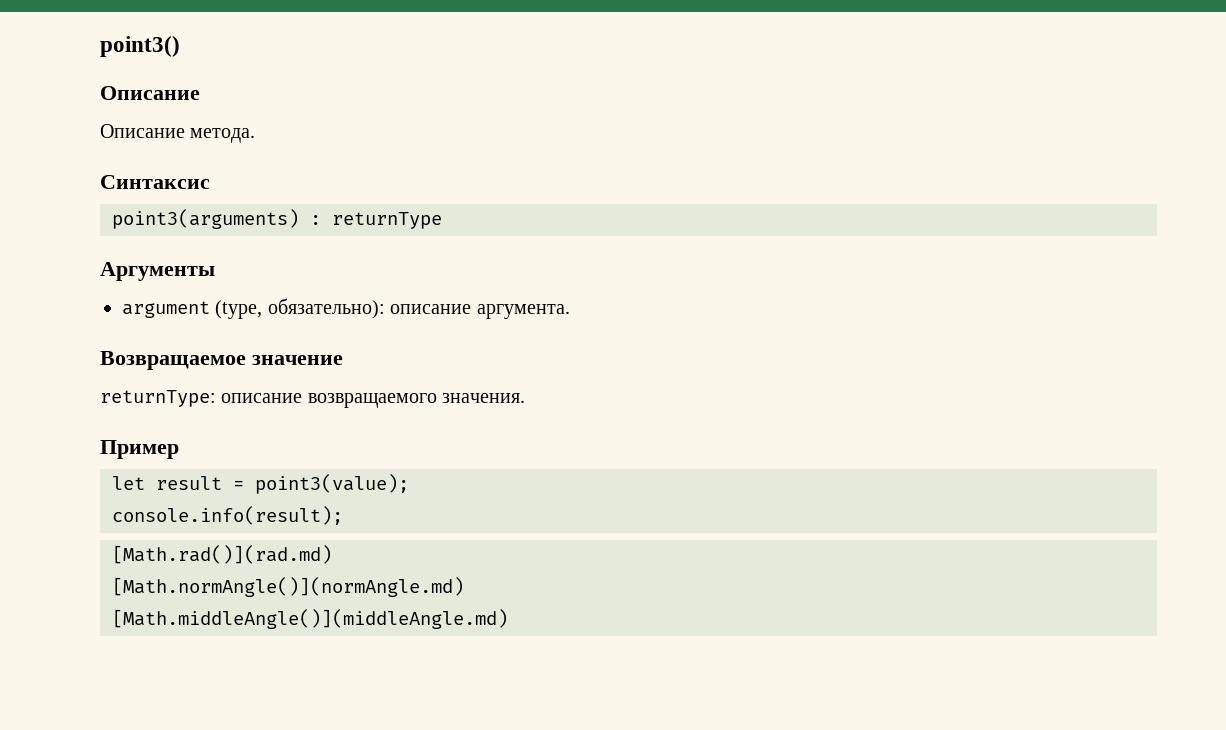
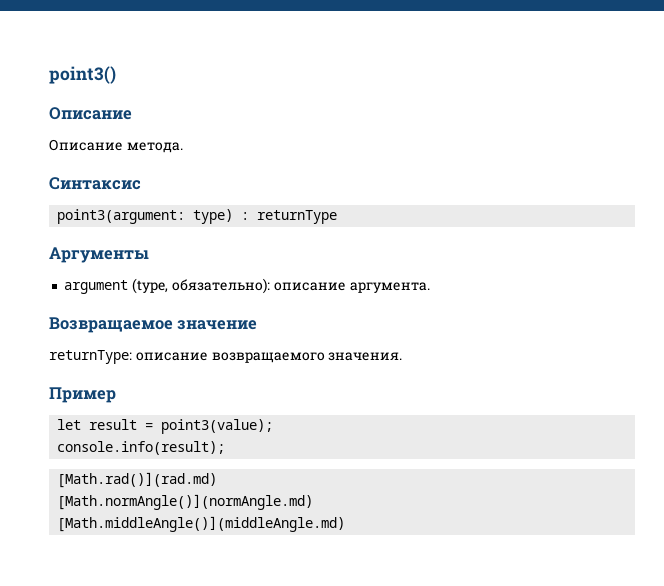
[112,209,299,229] point3(arguments) -> [57,209,234,224] point3(argument: type)

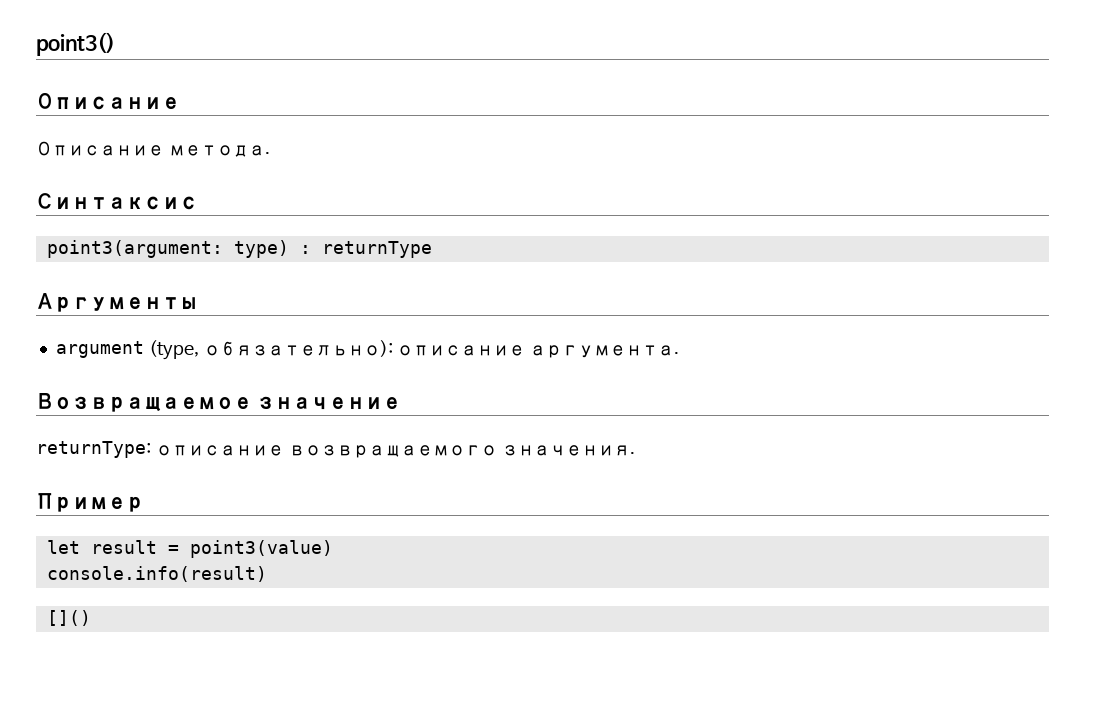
[161,419,274,434] [57,441,226,455] [57,472,218,488] [57,494,314,510] [57,516,346,532] point3(value); // console.info(result); // [Math.rad()](rad.md) // [Math.normAngle()](normAngle.md) // [Math.middleAngle()](middleAngle.md) -> [189,540,333,558] [46,566,267,582] [46,610,91,626] point3(value) // console.info(result) // []()

